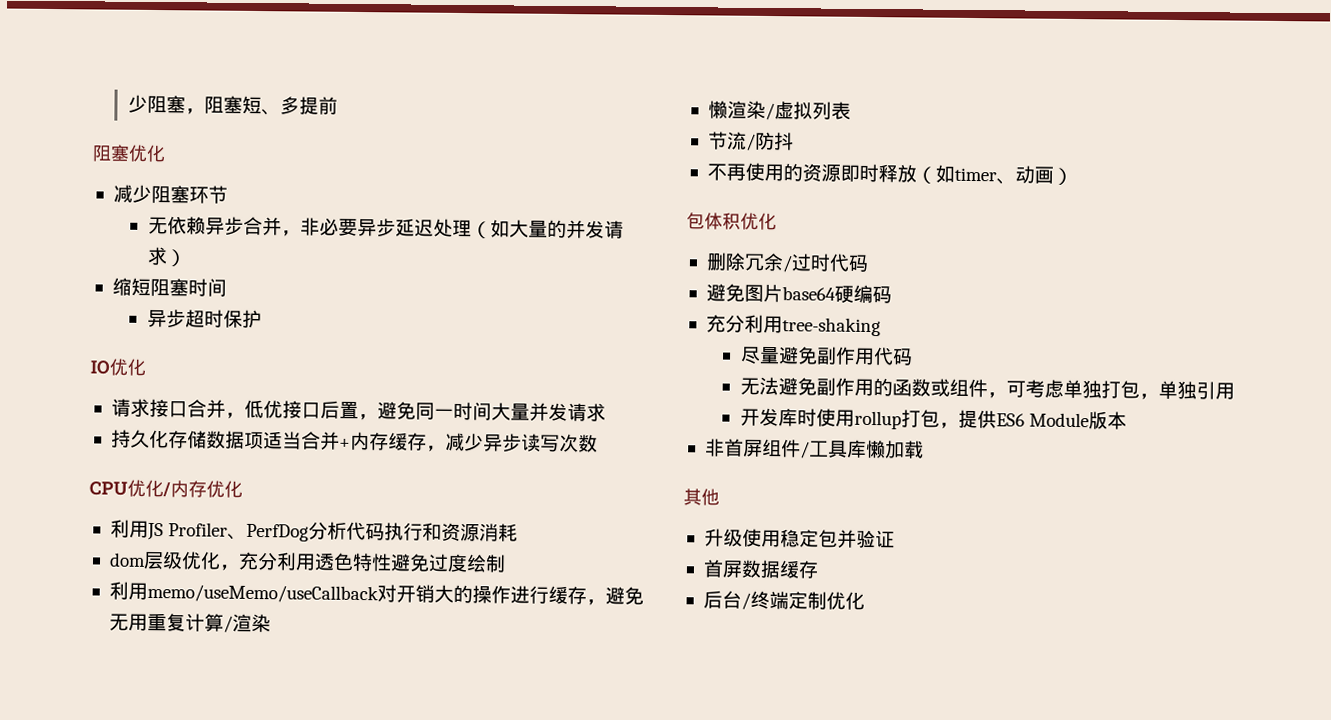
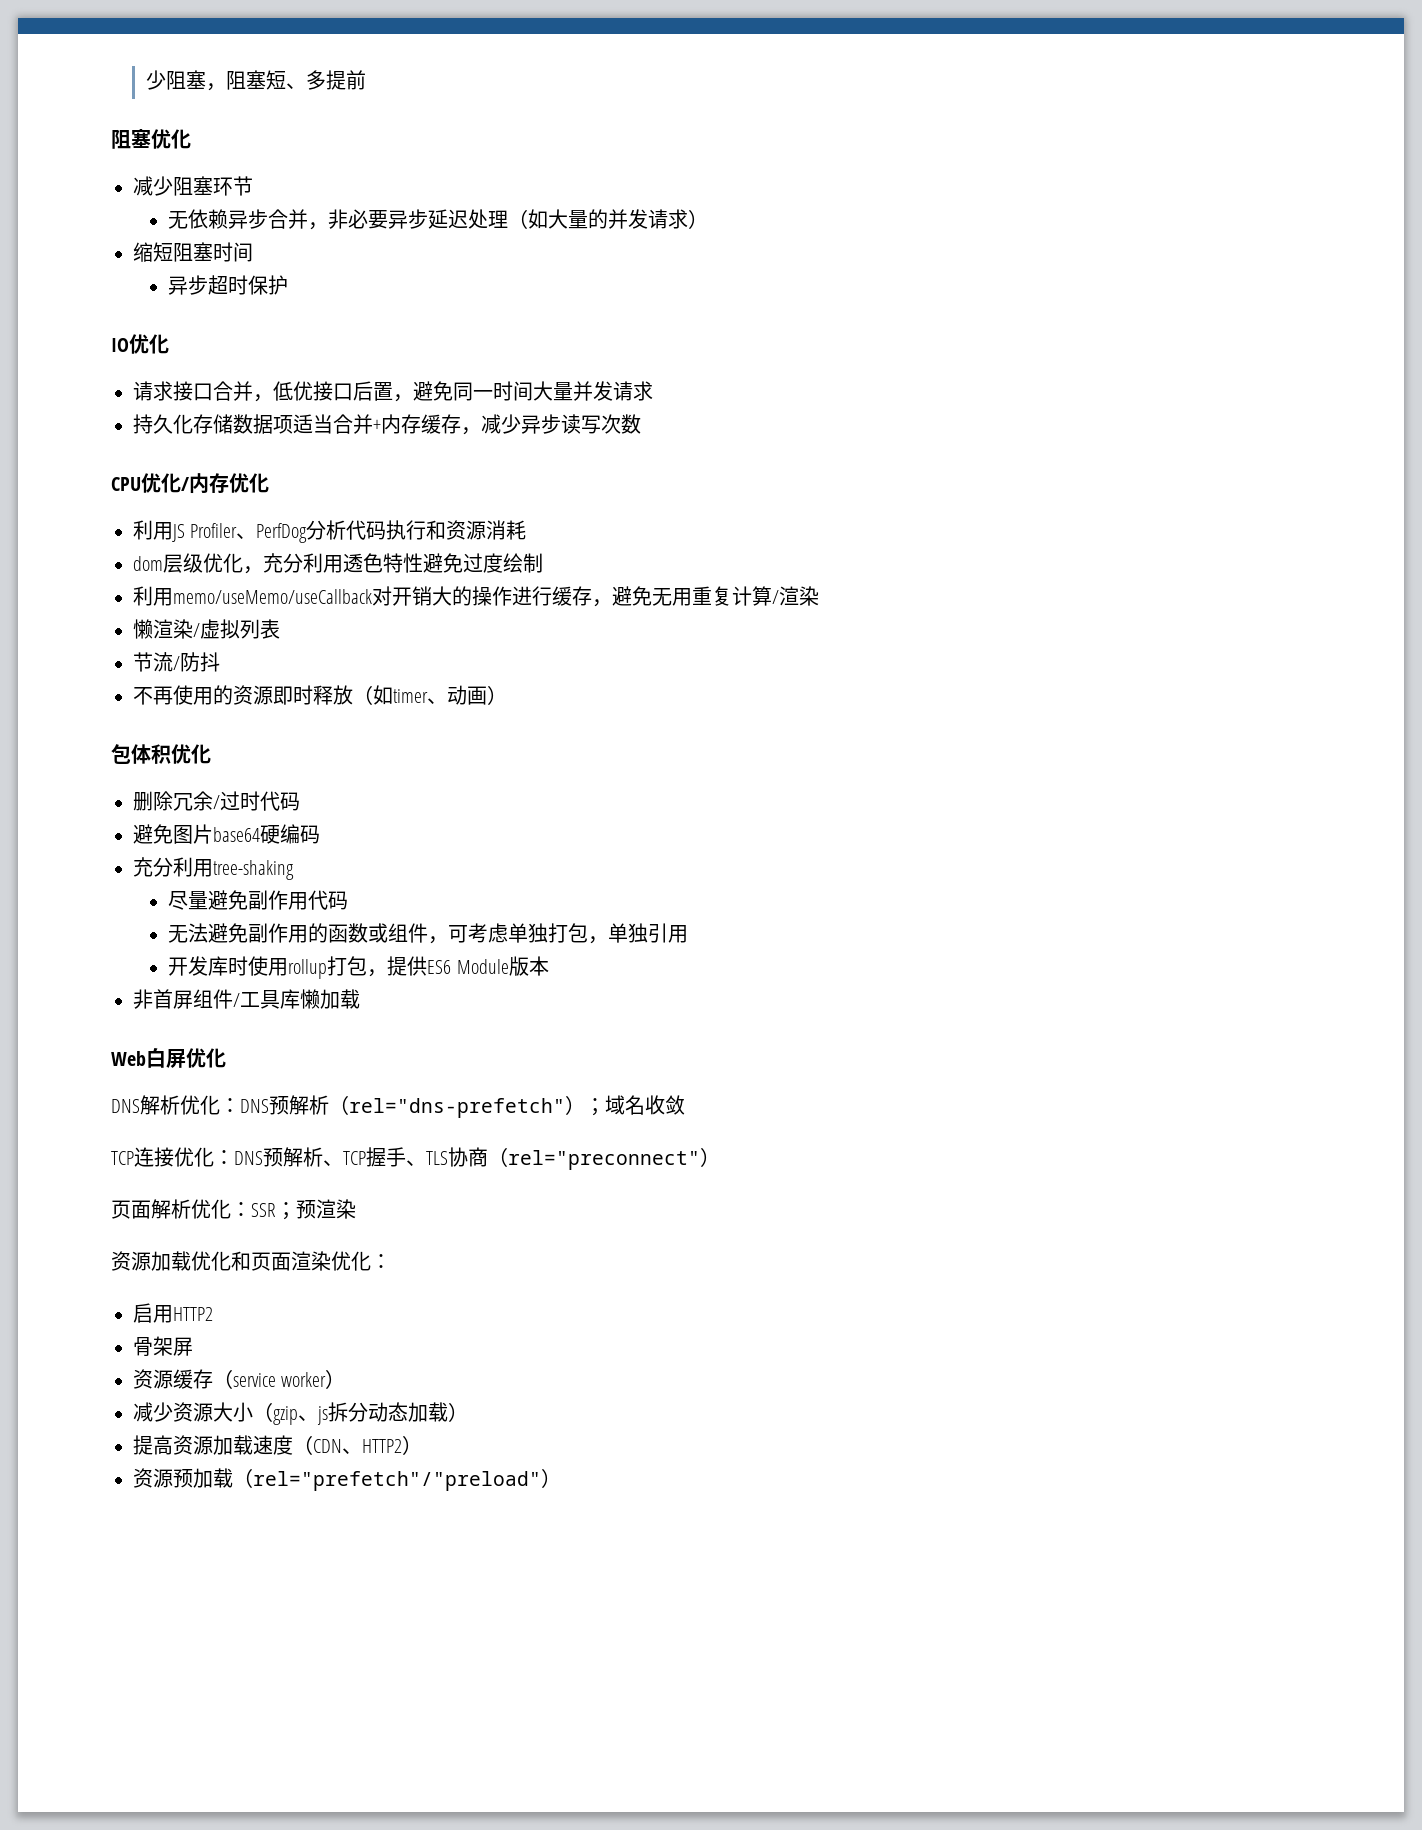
[683,488,720,506] [703,528,895,549] [702,559,819,579] [702,590,865,610] 其他 // 升级使用稳定包并验证 // 首屏数据缓存 // 后台/终端定制优化 -> [111,1048,226,1068] [111,1095,685,1118] [111,1147,720,1170] [111,1199,356,1220] [111,1251,391,1271] [133,1303,213,1323] [133,1336,193,1356] [133,1369,346,1389] [133,1402,468,1425] [133,1435,422,1455] [133,1468,561,1491] Web白屏优化 // DNS解析优化：DNS预解析（rel="dns-prefetch"）；域名收敛 // TCP连接优化：DNS预解析、TCP握手、TLS协商（rel="preconnect"） // 页面解析优化：SSR；预渲染 // 资源加载优化和页面渲染优化： // 启用HTTP2 // 骨架屏 // 资源缓存（service worker） // 减少资源大小（gzip、js拆分动态加载） // 提高资源加载速度（CDN、HTTP2） // 资源预加载（rel="prefetch"/"preload"）

